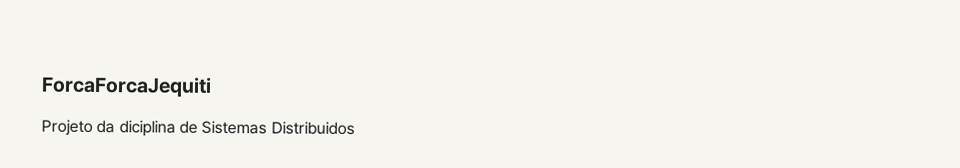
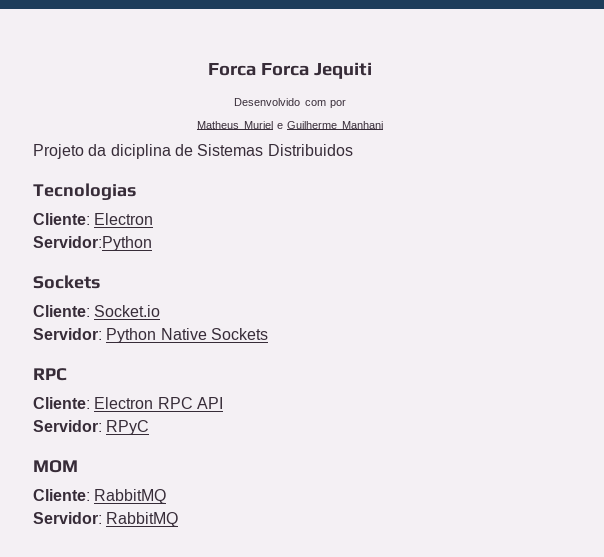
[41,76,212,97] ForcaForcaJequiti -> [208,62,372,79] [234,98,346,108] [197,121,383,129] Forca Forca Jequiti // Desenvolvido com por // Matheus Muriel e Guilherme Manhani
(355, 128) none -> [33,183,136,200] [33,213,154,225] [33,236,152,251] [33,275,100,289] [33,305,161,317] [33,328,268,343] [33,368,67,381] [33,397,223,409] [33,420,150,435] [33,460,78,473] [33,489,167,504] [33,512,179,527] // Tecnologias // Cliente: Electron // Servidor:Python // Sockets // Cliente: Socket.io // Servidor: Python Native Sockets // RPC // Cliente: Electron RPC API // Servidor: RPyC // MOM // Cliente: RabbitMQ // Servidor: RabbitMQ

